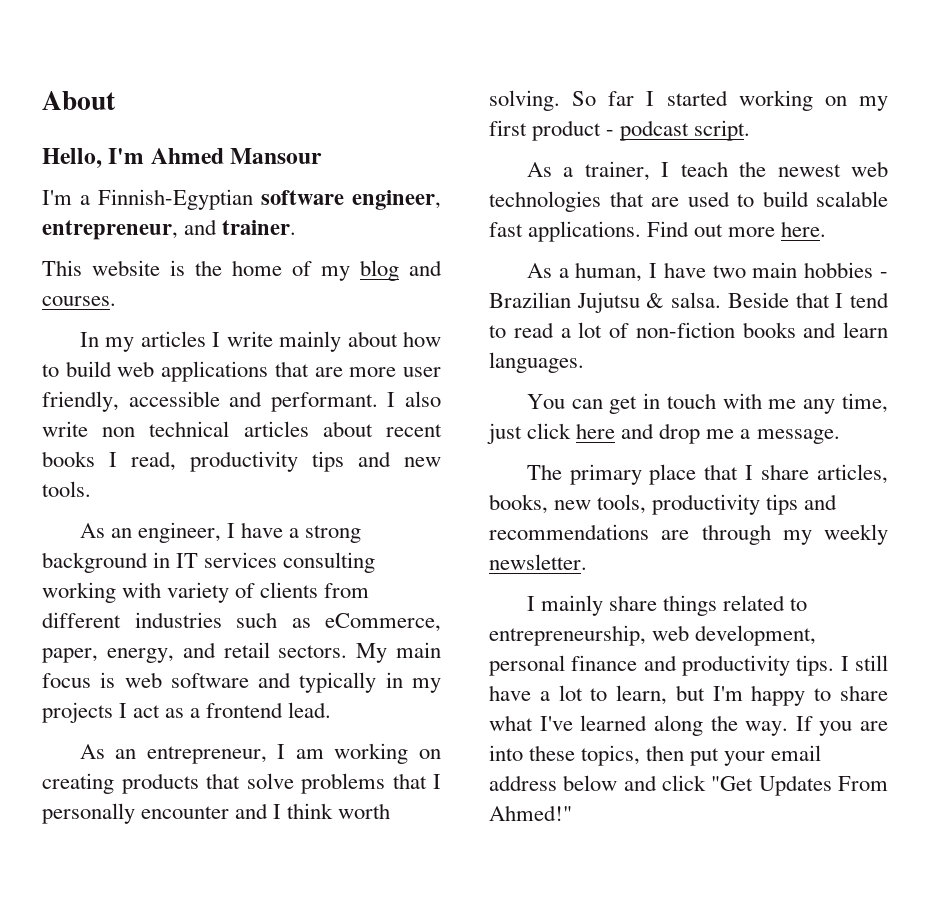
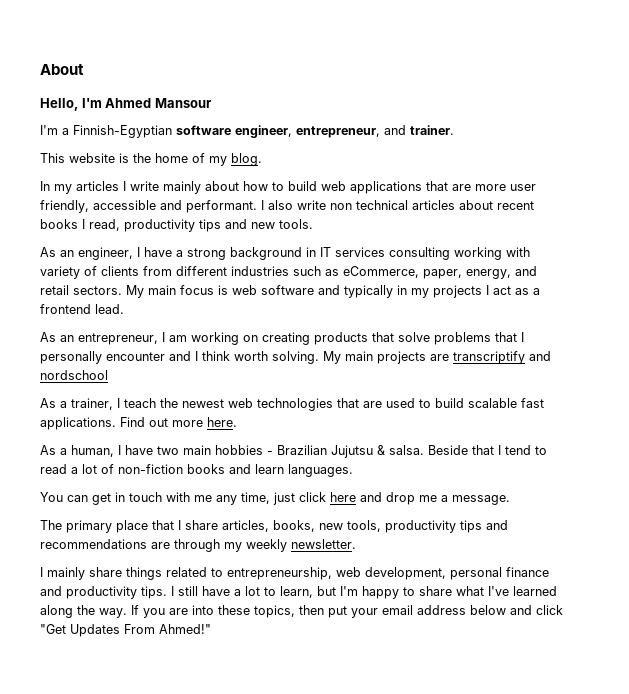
[360,260,442,281] [42,296,116,306] blog and courses. -> [231,153,262,166] blog.
[572,90,888,111] [489,120,751,141] So far I started working on my first product - podcast script. -> [323,351,551,364] [40,370,108,380] My main projects are transcriptify and nordschool

